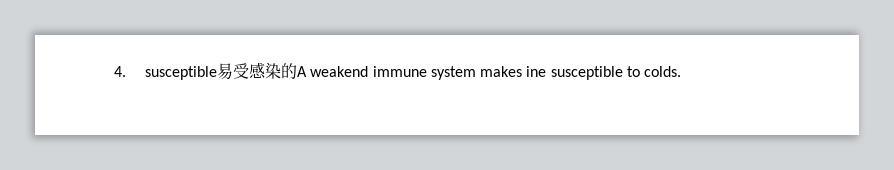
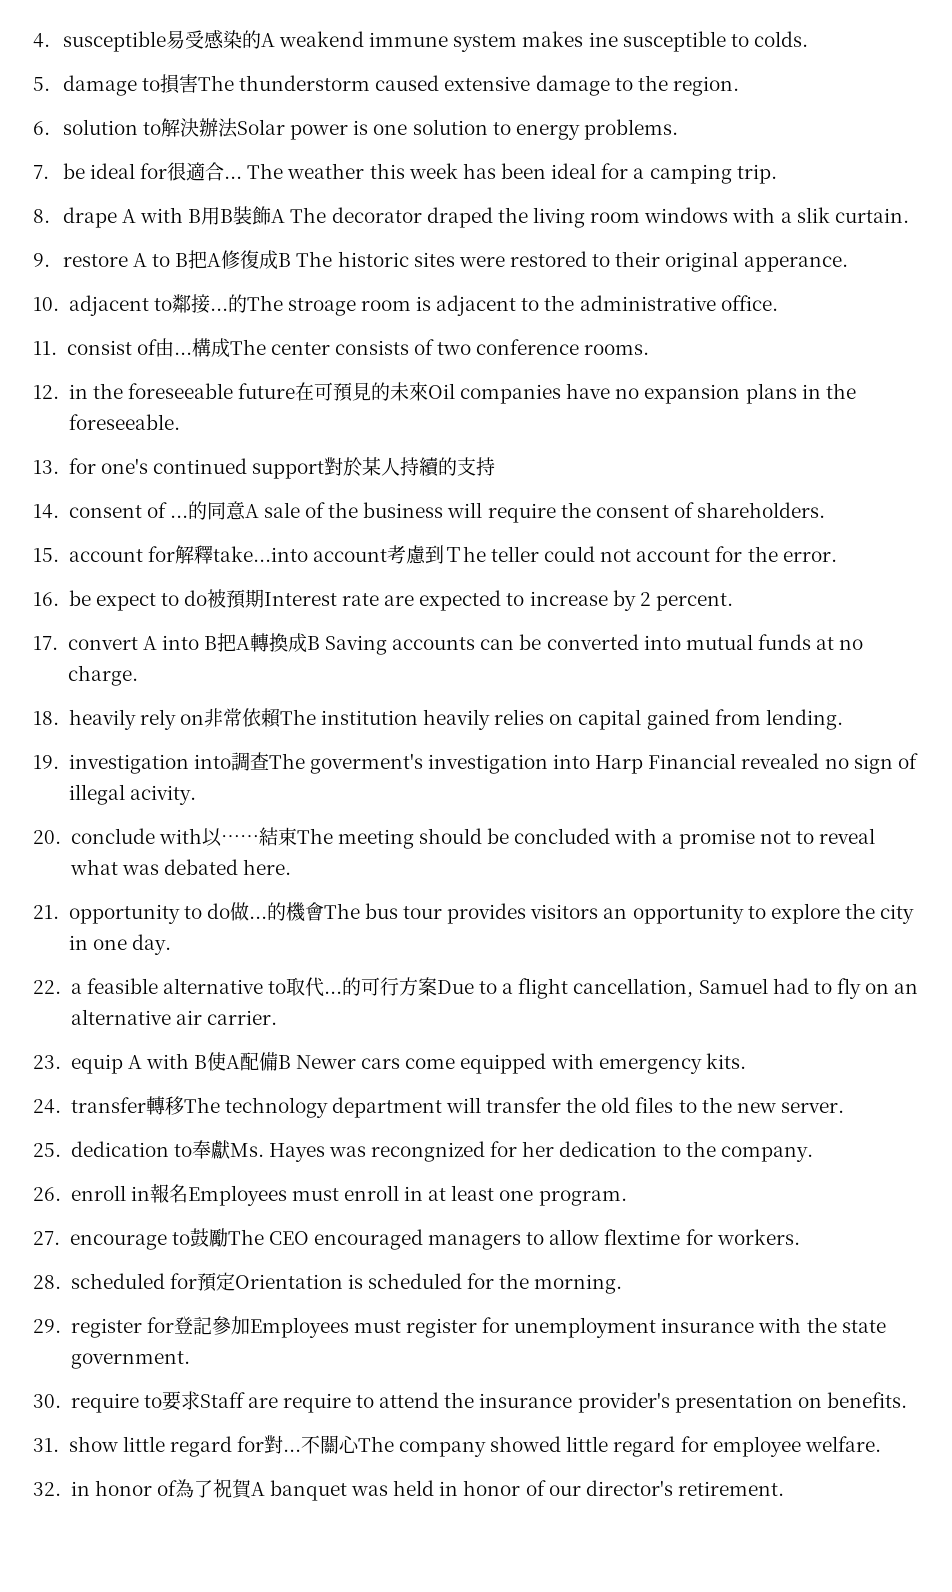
(682, 71) none -> [33,74,740,96] [33,118,679,140] [33,162,777,184] [33,206,909,228] [33,250,848,272] [33,294,778,316] [33,338,650,358] [33,382,856,404] [68,414,180,430] [33,457,495,479] [33,501,826,523] [33,545,837,564] [33,589,733,611] [33,633,864,655] [67,665,138,686] [33,708,843,730] [33,752,918,774] [68,784,196,805] [33,827,875,849] [69,859,291,875] [33,902,915,924] [68,934,171,955] [33,977,919,999] [70,1009,277,1025] [33,1052,746,1074] [33,1096,844,1118] [33,1140,813,1162] [33,1183,627,1206] [33,1228,800,1250] [33,1272,623,1294] [33,1316,886,1338] [70,1351,190,1369] [33,1391,907,1413] [33,1435,881,1457] [33,1479,784,1501] // 5. damage to損害The thunderstorm caused extensive damage to the region. // 6. solution to解決辦法Solar power is one solution to energy problems. // 7. be ideal for很適合... The weather this week has been ideal for a camping trip. // 8. drape A with B用B裝飾A The decorator draped the living room windows with a slik curtain. // 9. restore A to B把A修復成B The historic sites were restored to their original apperance. // 10. adjacent to鄰接...的The stroage room is adjacent to the administrative office. // 11. consist of由...構成The center consists of two conference rooms. // 12. in the foreseeable future在可預見的未來Oil companies have no expansion plans in the foreseeable. // 13. for one's continued support對於某人持續的支持 // 14. consent of ...的同意A sale of the business will require the consent of shareholders. // 15. account for解釋take...into account考慮到Ｔhe teller could not account for the error. // 16. be expect to do被預期Interest rate are expected to increase by 2 percent. // 17. convert A into B把A轉換成B Saving accounts can be converted into mutual funds at no charge. // 18. heavily rely on非常依賴The institution heavily relies on capital gained from lending. // 19. investigation into調查The goverment's investigation into Harp Financial revealed no sign of illegal acivity. // 20. conclude with以……結束The meeting should be concluded with a promise not to reveal what was debated here. // 21. opportunity to do做...的機會The bus tour provides visitors an opportunity to explore the city in one day. // 22. a feasible alternative to取代...的可行方案Due to a flight cancellation, Samuel had to fly on an alternative air carrier. // 23. equip A with B使A配備B Newer cars come equipped with emergency kits. // 24. transfer轉移The technology department will transfer the old files to the new server. // 25. dedication to奉獻Ms. Hayes was recongnized for her dedication to the company. // 26. enroll in報名Employees must enroll in at least one program. // 27. encourage to鼓勵The CEO encouraged managers to allow flextime for workers. // 28. scheduled for預定Orientation is scheduled for the morning. // 29. register for登記參加Employees must register for unemployment insurance with the state government. // 30. require to要求Staff are require to attend the insurance provider's presentation on benefits. // 31. show little regard for對...不關心The company showed little regard for employee welfare. // 32. in honor of為了祝賀A banquet was held in honor of our director's retirement.

